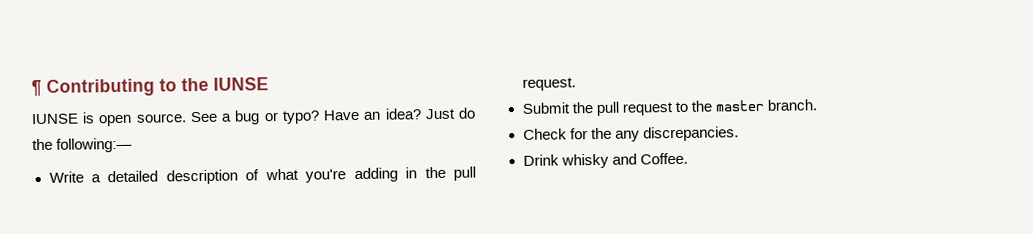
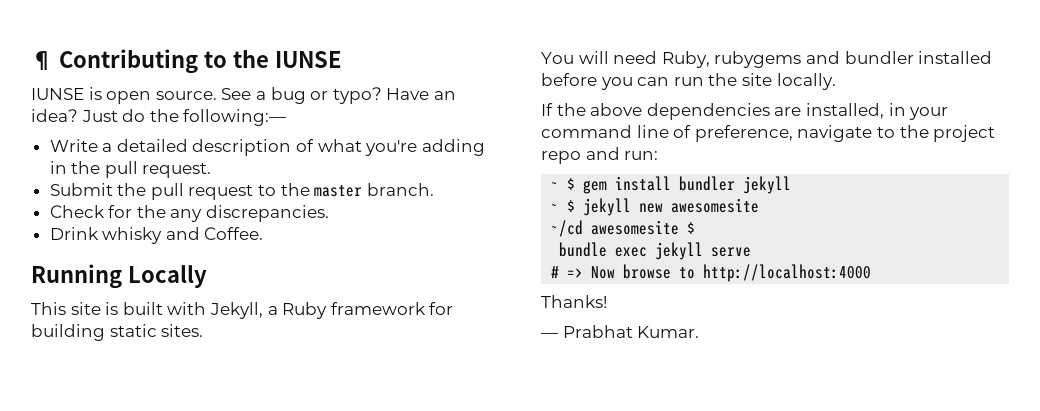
(688, 158) none -> [31,264,207,289] [31,302,454,319] [31,324,204,341] [541,51,993,68] [541,73,836,90] [541,103,949,120] [541,125,996,142] [541,147,659,164] [551,176,792,194] [551,198,760,216] [551,220,696,237] [559,242,752,260] [551,264,872,282] [541,295,607,308] [541,325,700,338] // Running Locally // This site is built with Jekyll, a Ruby framework for building static sites. // You will need Ruby, rubygems and bundler installed before you can run the site locally. // If the above dependencies are installed, in your command line of preference, navigate to the project repo and run: // ~ $ gem install bundler jekyll // ~ $ jekyll new awesomesite // ~/cd awesomesite $ // bundle exec jekyll serve // # => Now browse to http://localhost:4000 // Thanks! // — Prabhat Kumar.

